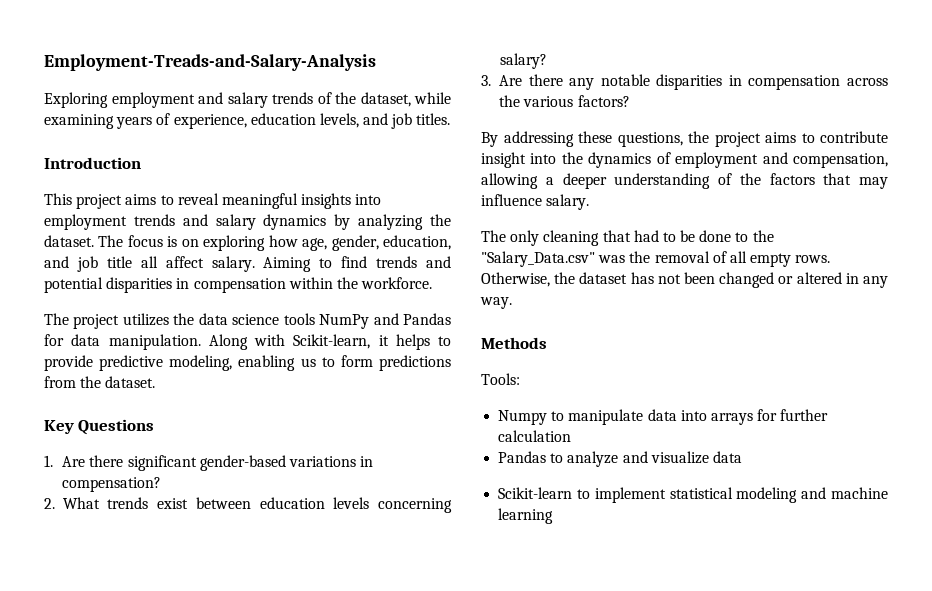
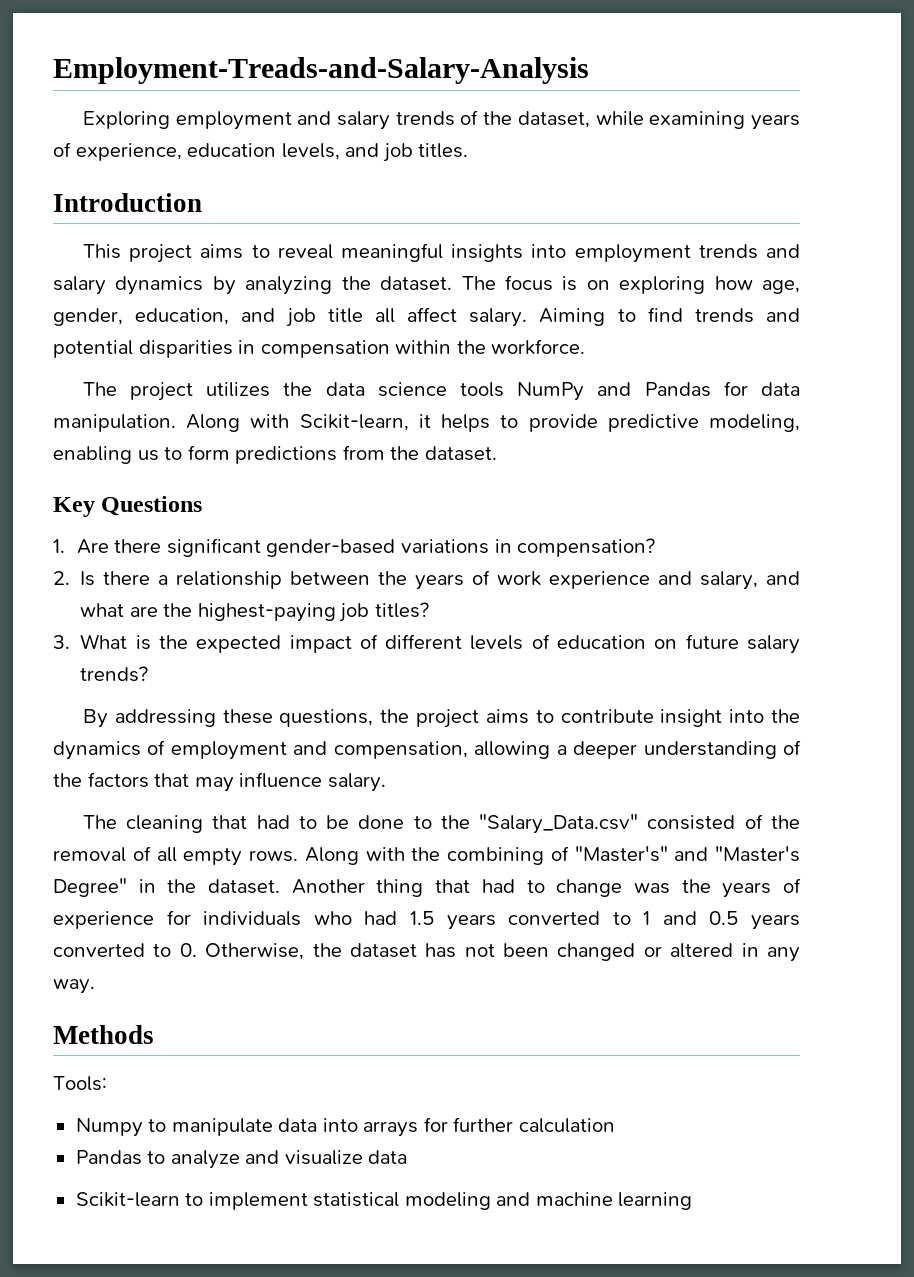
[62,497,452,513] [499,53,547,69] [481,74,888,90] [499,95,630,107] What trends exist between education levels concerning salary? // 3. Are there any notable disparities in compensation across the various factors? -> [80,570,800,590] [80,602,429,622] [53,634,800,654] [80,666,149,682] Is there a relationship between the years of work experience and salary, and what are the highest-paying job titles? // 3. What is the expected impact of different levels of education on future salary trends?
[510,230,540,246] only -> (117, 822) none
[598,255,626,263] was -> [647,814,763,830] consisted of
(831, 259) none -> [304,846,800,865] [53,878,802,898] [53,910,801,930] [53,943,197,957] Along with the combining of "Master's" and "Master's Degree" in the dataset. Another thing that had to change was the years of experience for individuals who had 1.5 years converted to 1 and 0.5 years converted to 0.

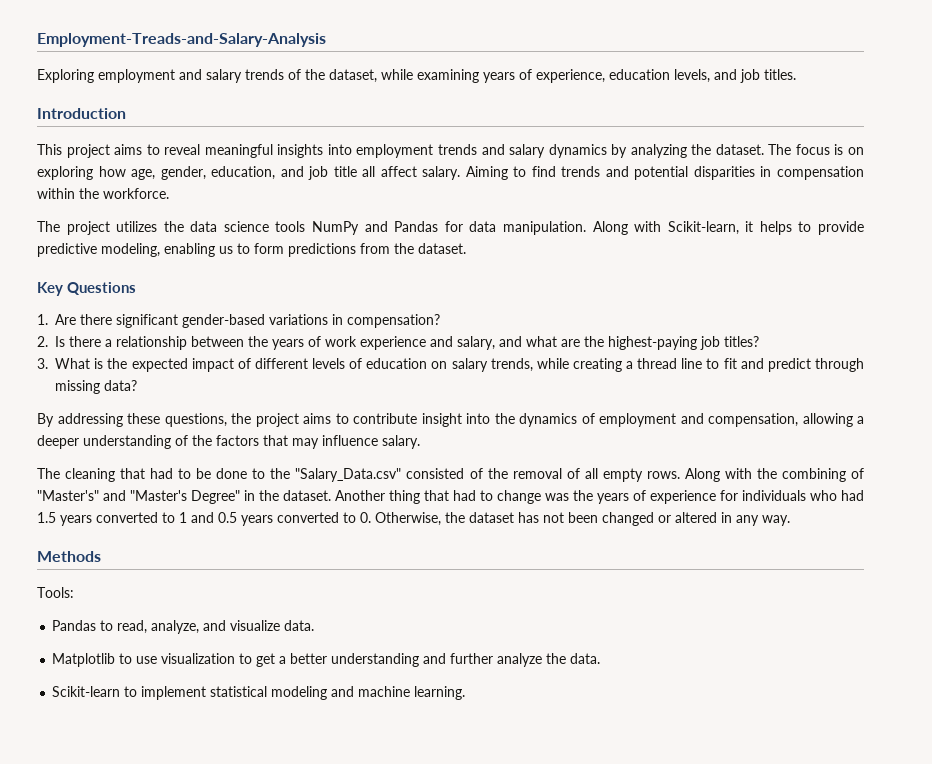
[685,634,800,654] [80,666,149,682] future salary trends? -> [451,358,864,372] [55,380,138,394] salary trends, while creating a thread line to fit and predict through missing data?
[75,1117,615,1137] [75,1150,408,1169] Numpy to manipulate data into arrays for further calculation // Pandas to analyze and visualize data -> [52,620,315,634] [52,653,601,667] Pandas to read, analyze, and visualize data. // Matplotlib to use visualization to get a better understanding and further analyze the data.
[618,1192,693,1210] learning -> [414,686,466,700] learning.

